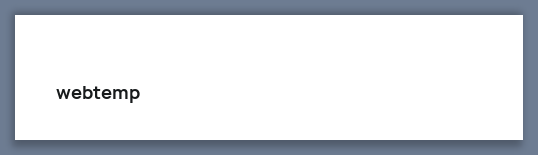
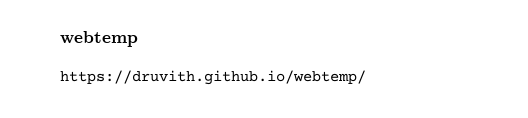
(140, 94) none -> [60,70,366,85] // https://druvith.github.io/webtemp/

